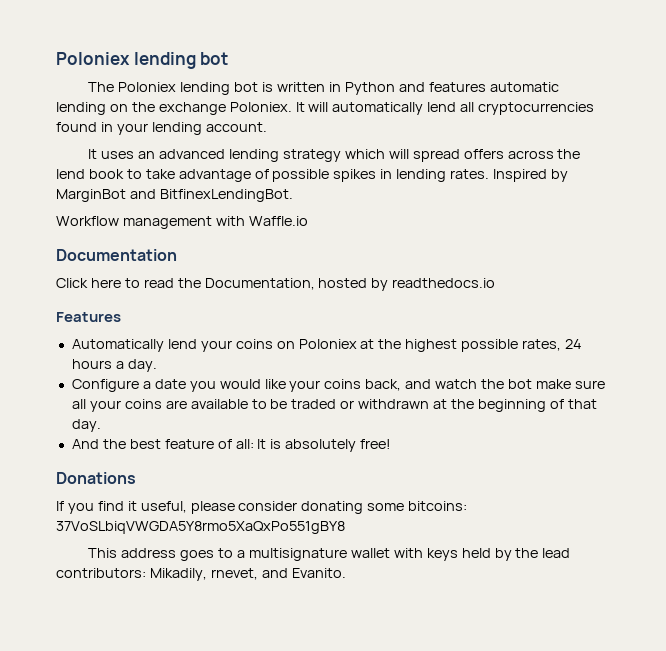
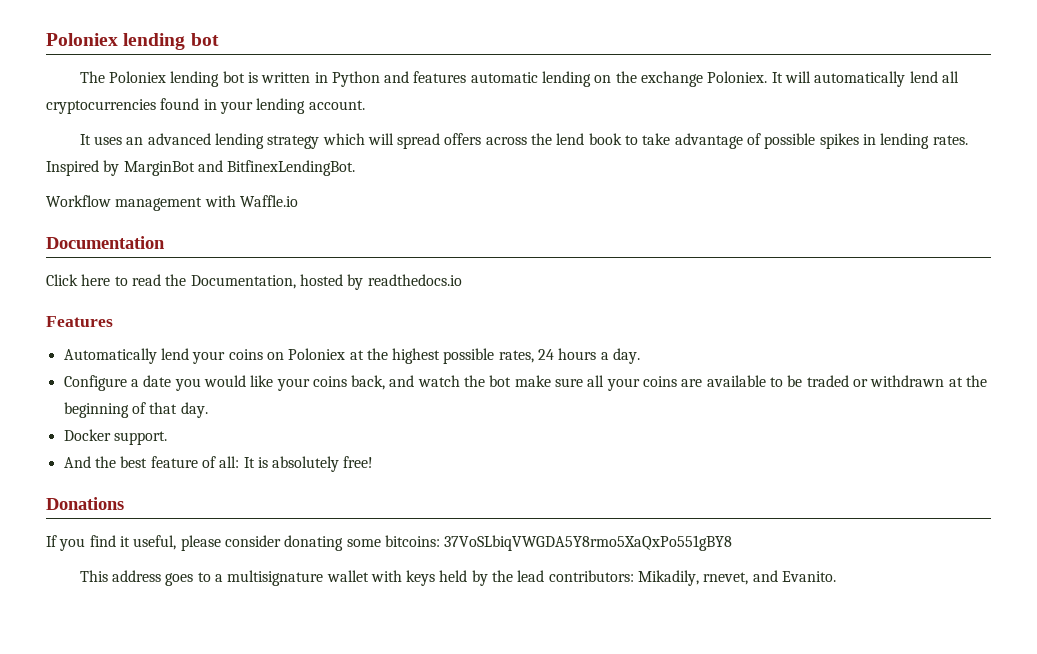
(101, 425) none -> [63,429,167,445] // Docker support.

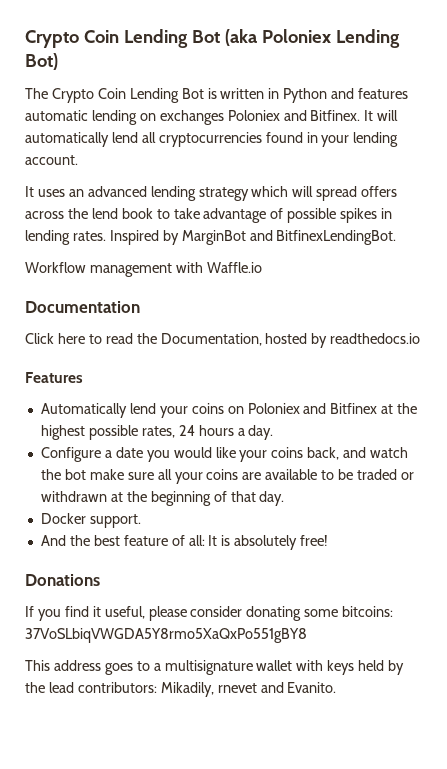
[46,33,219,50] [79,71,245,87] Poloniex lending bot // The Poloniex lending bot -> [25,29,400,48] [25,53,58,70] [25,88,204,103] Crypto Coin Lending Bot (aka Poloniex Lending Bot) // The Crypto Coin Lending Bot
[615,71,768,87] the exchange Poloniex. -> [159,110,361,125] exchanges Poloniex and Bitfinex.
(346, 354) none -> [303,403,378,414] and Bitfinex
[703,572,749,585] rnevet, -> [217,683,257,693] rnevet

